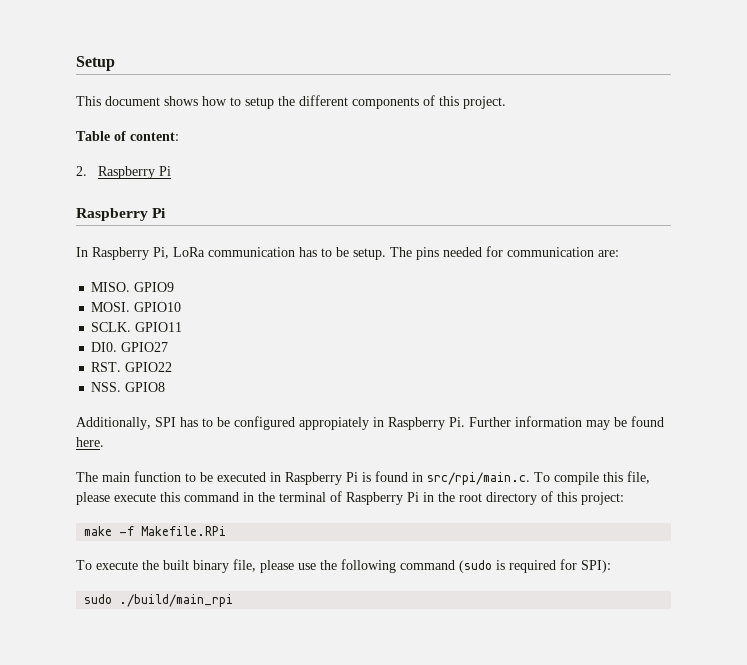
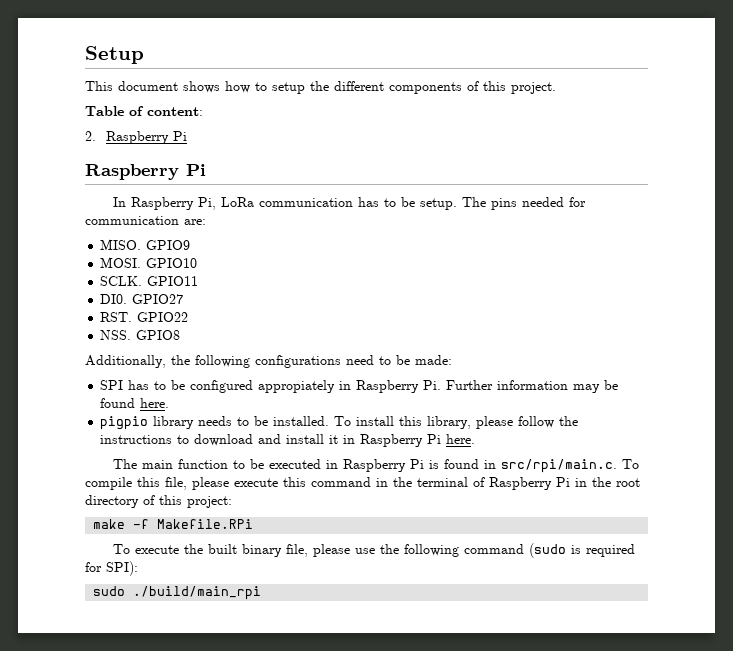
(151, 423) none -> [171,355,452,368] the following configurations need to be made: //
(104, 442) none -> [100,416,579,430] [100,434,476,447] // pigpio library needs to be installed. To install this library, please follow the instructions to download and install it in Raspberry Pi here.

